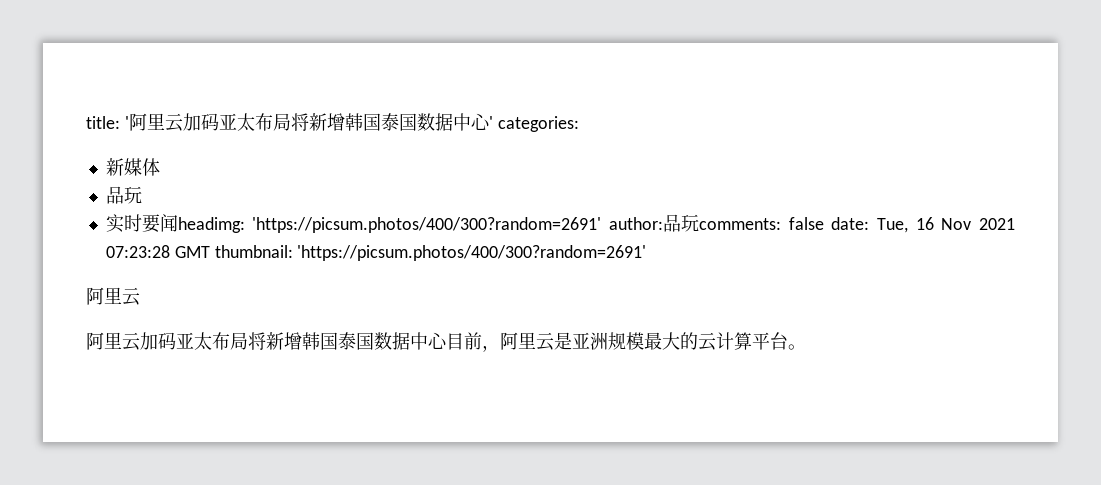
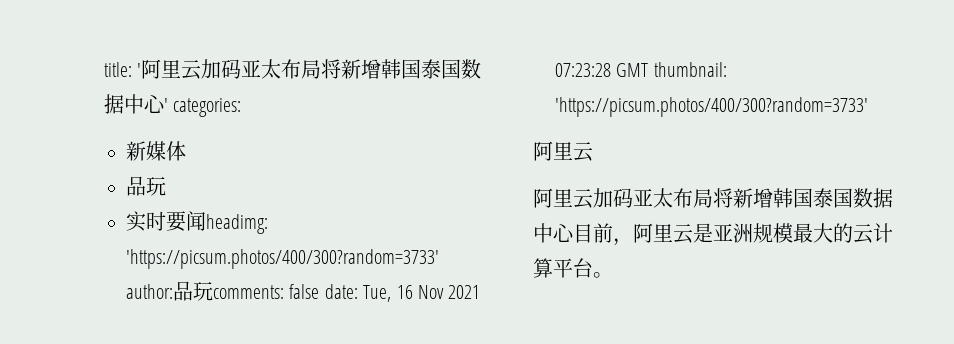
[252,217,602,233] 'https://picsum.photos/400/300?random=2691' -> [126,249,439,269] 'https://picsum.photos/400/300?random=3733'
[297,245,647,261] 'https://picsum.photos/400/300?random=2691' -> [555,97,868,117] 'https://picsum.photos/400/300?random=3733'

